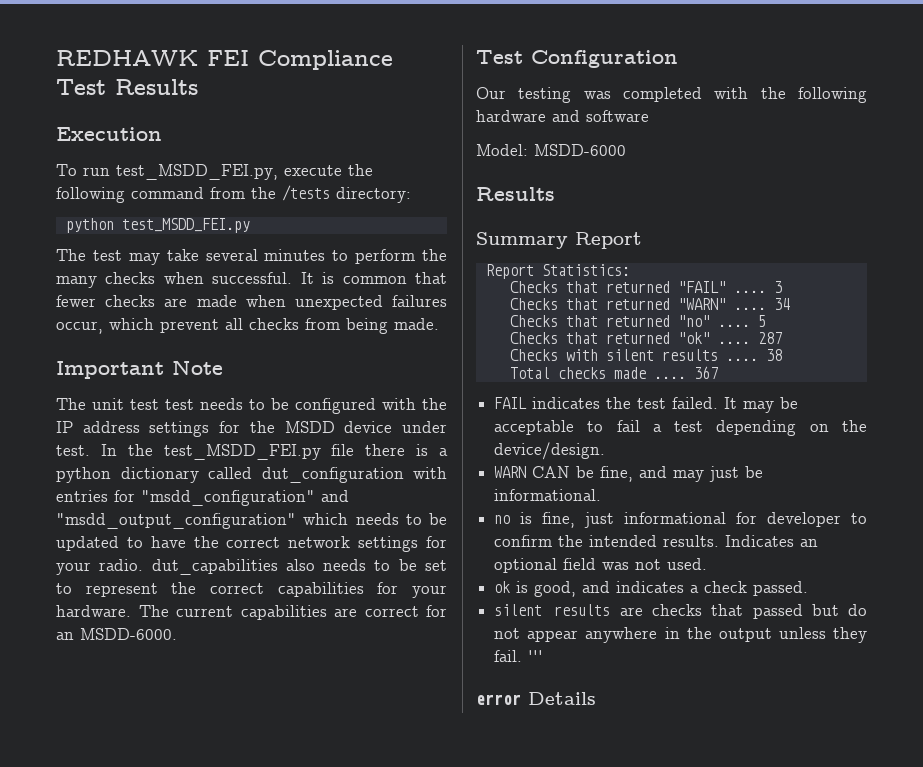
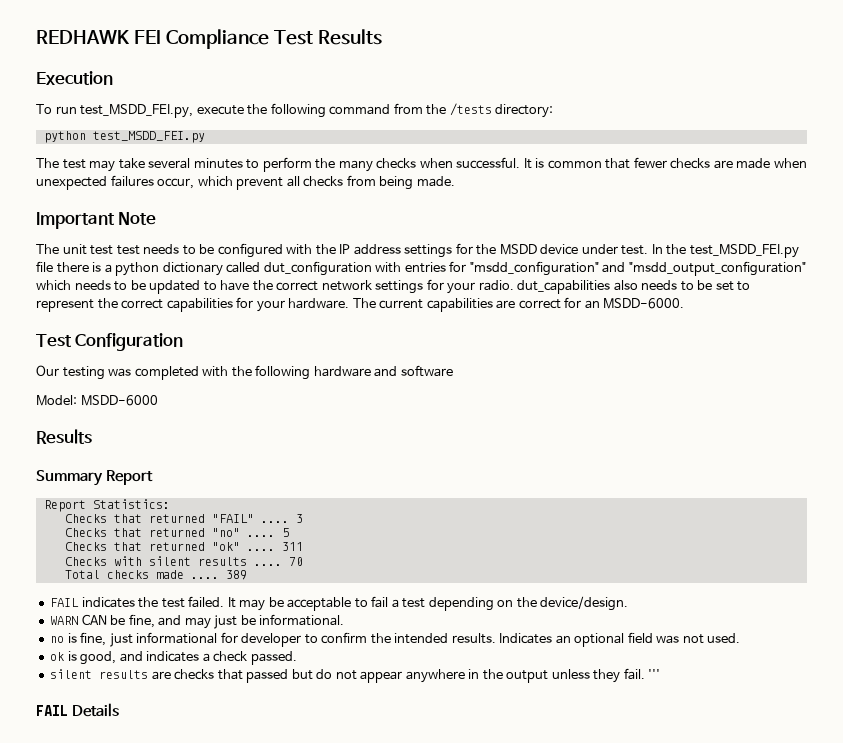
[509,298,790,310] // Checks that returned "WARN" .... 34 -> (303, 518) none
[757,332,782,344] 287 -> [281,542,303,551] 311
[765,349,782,361] 38 -> [288,557,303,566] 70
[693,366,718,379] 367 -> [225,570,247,580] 389
[476,694,521,705] error -> [36,705,68,716] FAIL

